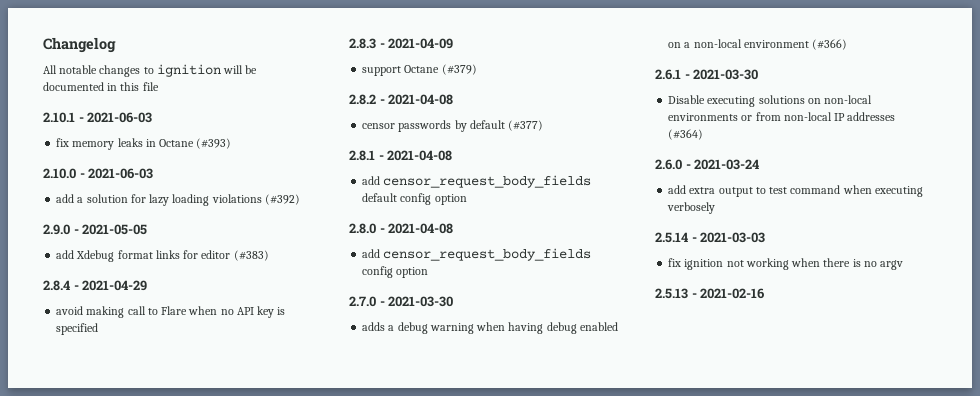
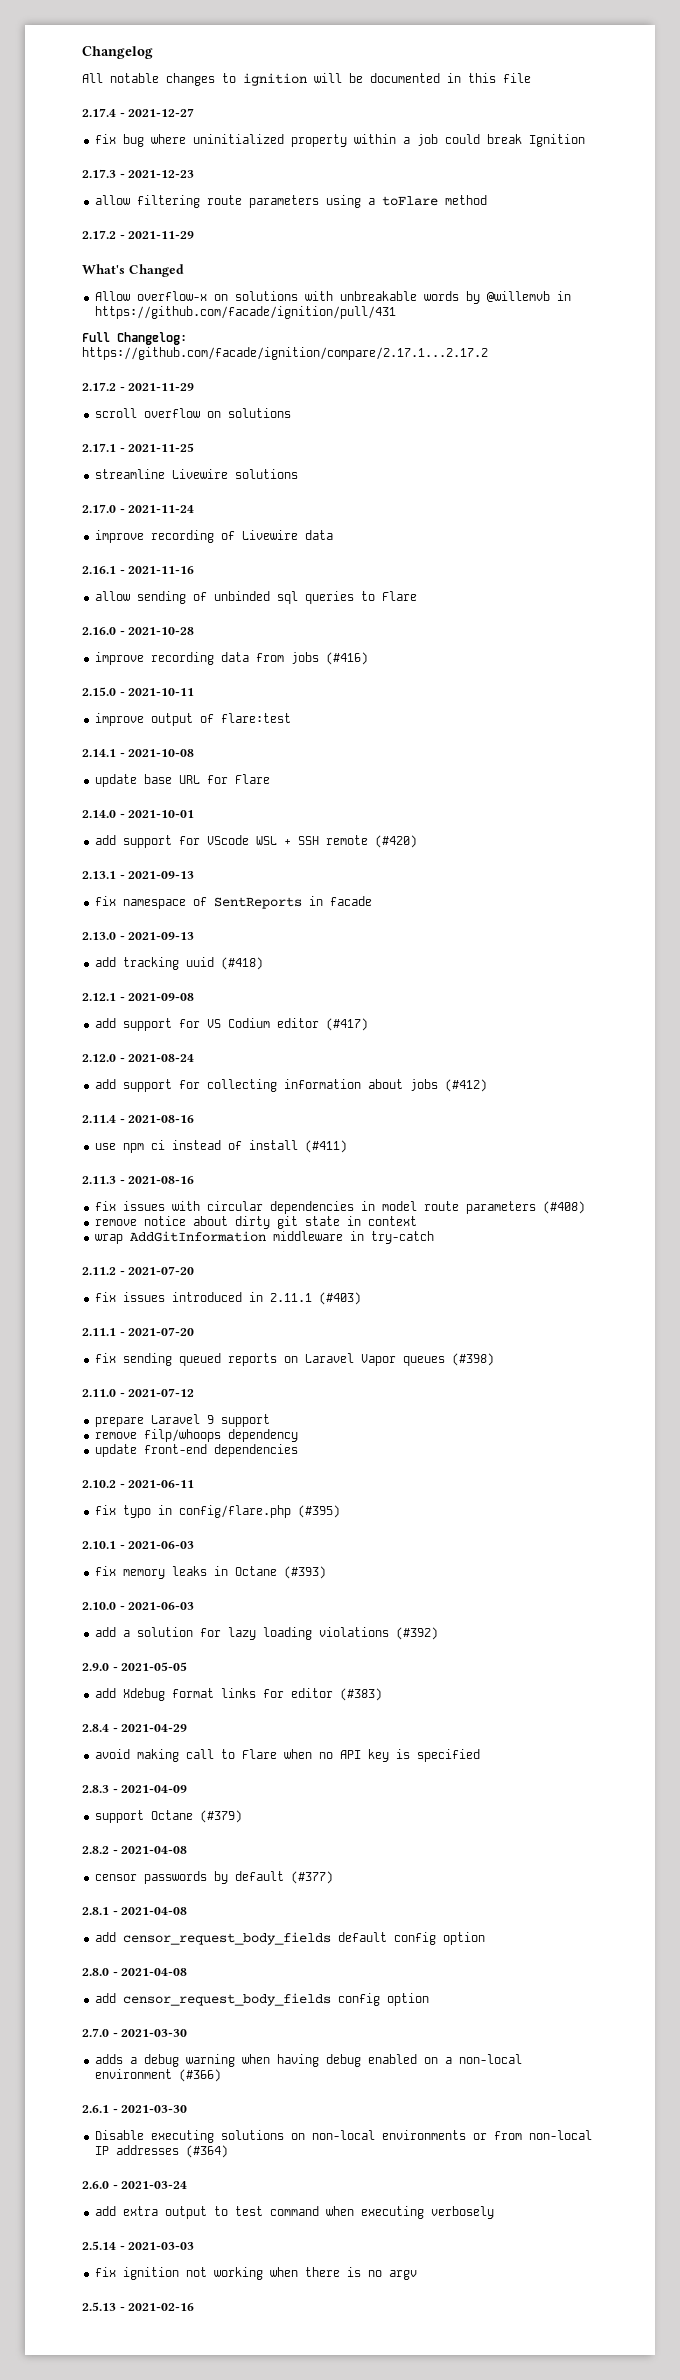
(159, 86) none -> [82,108,195,117] [94,134,585,147] [82,169,195,178] [94,195,487,208] [82,230,195,239] [82,264,184,277] [94,291,571,304] [94,306,396,319] [82,332,187,345] [82,347,488,360] [82,382,195,391] [94,408,291,418] [82,443,195,452] [94,469,298,479] [82,504,195,513] [94,530,333,543] [82,566,195,574] [94,591,417,604] [82,627,195,635] [94,652,368,665] [82,687,195,696] [94,713,291,726] [82,749,195,757] [94,774,270,787] [82,810,195,818] [94,835,417,848] [82,871,195,879] [94,896,372,909] [82,932,195,940] [94,957,263,970] [82,993,195,1001] [94,1018,368,1031] [82,1054,195,1062] [94,1079,487,1092] [82,1115,195,1123] [94,1140,347,1153] [82,1176,195,1184] [94,1201,585,1214] [94,1216,417,1229] [94,1231,434,1244] [82,1266,195,1275] [94,1292,361,1305] [82,1327,195,1336] [94,1353,494,1366] [82,1388,195,1397] [94,1414,270,1427] [94,1429,298,1442] [94,1444,298,1457] [82,1480,195,1488] [94,1505,340,1518] // 2.17.4 - 2021-12-27 // fix bug where uninitialized property within a job could break Ignition // 2.17.3 - 2021-12-23 // allow filtering route parameters using a toFlare method // 2.17.2 - 2021-11-29 // What's Changed // Allow overflow-x on solutions with unbreakable words by @willemvb in https://github.com/facade/ignition/pull/431 // Full Changelog: https://github.com/facade/ignition/compare/2.17.1...2.17.2 // 2.17.2 - 2021-11-29 // scroll overflow on solutions // 2.17.1 - 2021-11-25 // streamline Livewire solutions // 2.17.0 - 2021-11-24 // improve recording of Livewire data // 2.16.1 - 2021-11-16 // allow sending of unbinded sql queries to Flare // 2.16.0 - 2021-10-28 // improve recording data from jobs (#416) // 2.15.0 - 2021-10-11 // improve output of flare:test // 2.14.1 - 2021-10-08 // update base URL for Flare // 2.14.0 - 2021-10-01 // add support for VScode WSL + SSH remote (#420) // 2.13.1 - 2021-09-13 // fix namespace of SentReports in facade // 2.13.0 - 2021-09-13 // add tracking uuid (#418) // 2.12.1 - 2021-09-08 // add support for VS Codium editor (#417) // 2.12.0 - 2021-08-24 // add support for collecting information about jobs (#412) // 2.11.4 - 2021-08-16 // use npm ci instead of install (#411) // 2.11.3 - 2021-08-16 // fix issues with circular dependencies in model route parameters (#408) // remove notice about dirty git state in context // wrap AddGitInformation middleware in try-catch // 2.11.2 - 2021-07-20 // fix issues introduced in 2.11.1 (#403) // 2.11.1 - 2021-07-20 // fix sending queued reports on Laravel Vapor queues (#398) // 2.11.0 - 2021-07-12 // prepare Laravel 9 support // remove filp/whoops dependency // update front-end dependencies // 2.10.2 - 2021-06-11 // fix typo in config/flare.php (#395)

